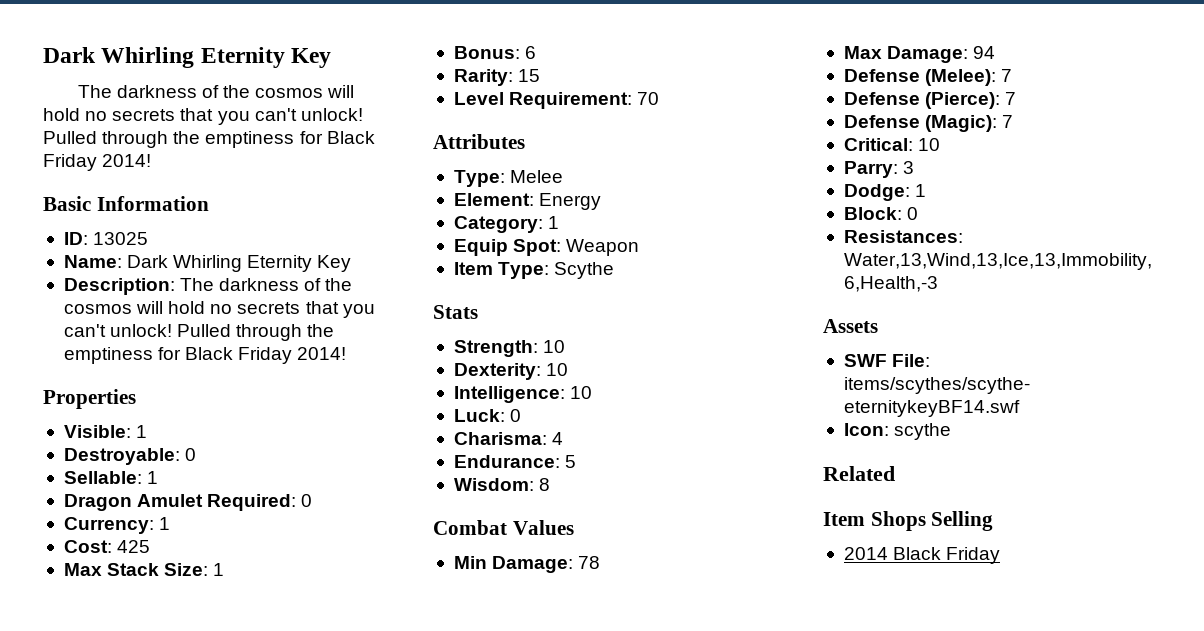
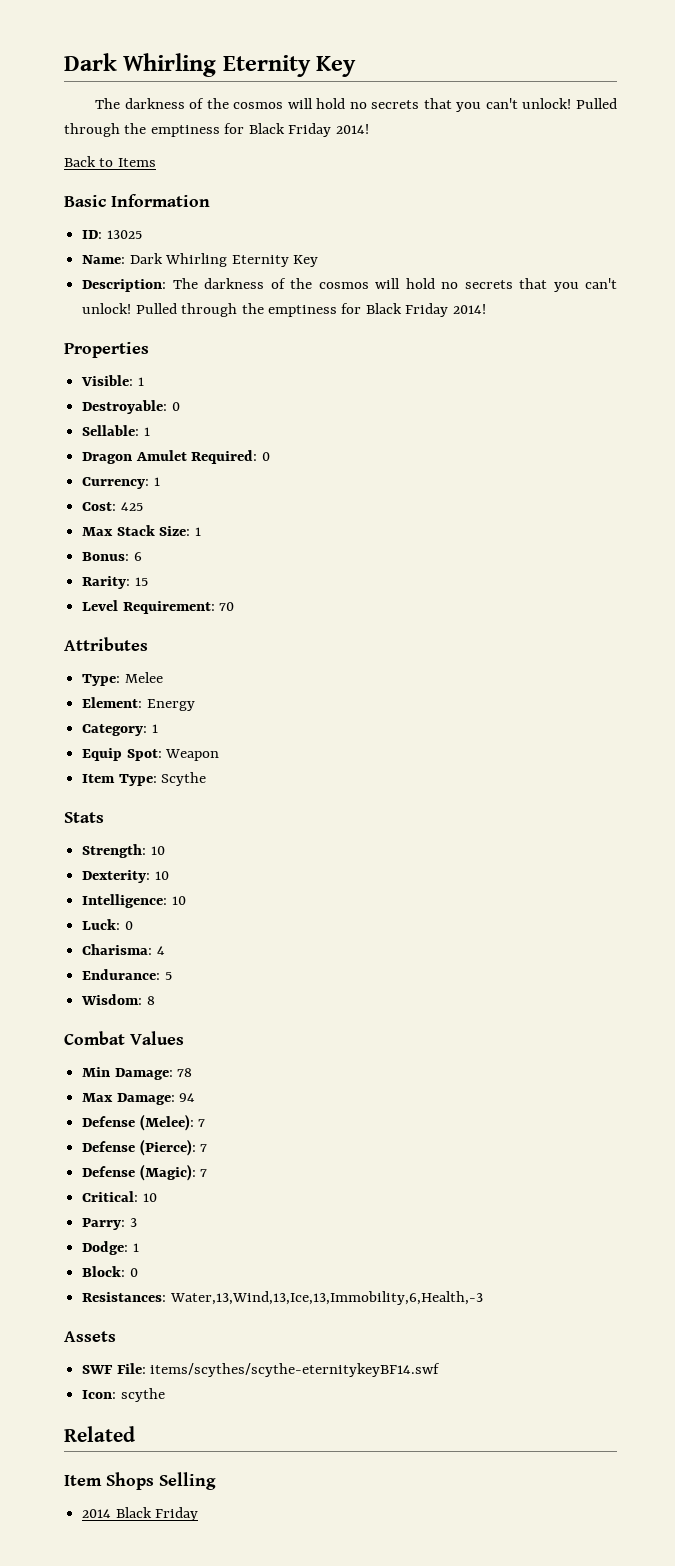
(152, 160) none -> [64,156,156,167] // Back to Items

